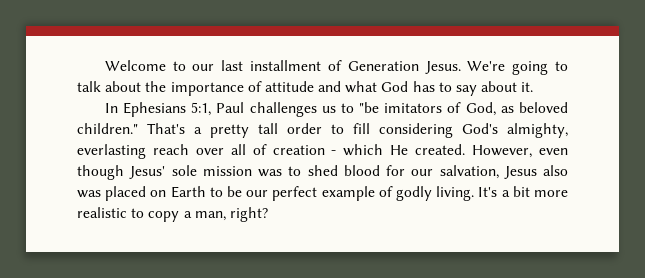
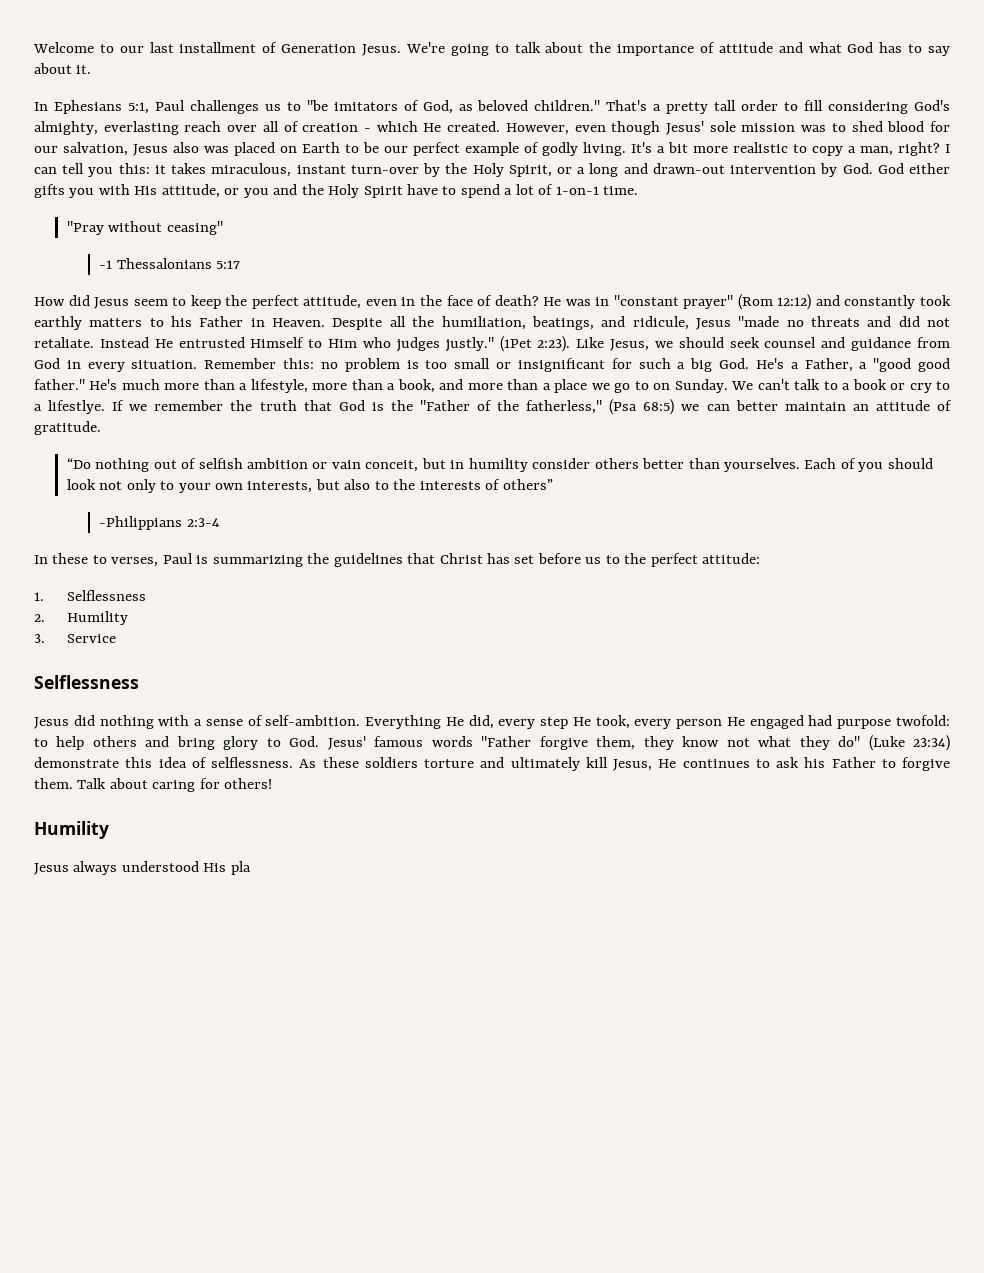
(268, 214) none -> [945,144,950,153] [34,163,951,177] [34,184,639,198] [66,221,223,235] [99,258,241,269] [34,294,951,310] [34,316,951,330] [34,336,951,352] [34,358,951,372] [34,379,950,393] [34,399,952,415] [34,421,101,435] [66,458,933,472] [66,479,553,493] [99,516,220,530] [34,553,761,567] [34,590,146,601] [34,611,128,625] [34,634,116,643] [34,675,139,689] [34,715,951,729] [34,735,951,751] [34,757,950,771] [34,778,273,792] [34,821,109,839] [34,861,251,875] I can tell you this: it takes miraculous, instant turn-over by the Holy Spirit, or a long and drawn-out intervention by God. God either gifts you with His attitude, or you and the Holy Spirit have to spend a lot of 1-on-1 time. // "Pray without ceasing" // -1 Thessalonians 5:17 // How did Jesus seem to keep the perfect attitude, even in the face of death? He was in "constant prayer" (Rom 12:12) and constantly took earthly matters to his Father in Heaven. Despite all the humiliation, beatings, and ridicule, Jesus "made no threats and did not retaliate. Instead He entrusted Himself to Him who judges justly." (1Pet 2:23). Like Jesus, we should seek counsel and guidance from God in every situation. Remember this: no problem is too small or insignificant for such a big God. He's a Father, a "good good father." He's much more than a lifestyle, more than a book, and more than a place we go to on Sunday. We can't talk to a book or cry to a lifestlye. If we remember the truth that God is the "Father of the fatherless," (Psa 68:5) we can better maintain an attitude of gratitude. // “Do nothing out of selfish ambition or vain conceit, but in humility consider others better than yourselves. Each of you should look not only to your own interests, but also to the interests of others” // -Philippians 2:3-4 // In these to verses, Paul is summarizing the guidelines that Christ has set before us to the perfect attitude: // 1. Selflessness // 2. Humility // 3. Service // Selflessness // Jesus did nothing with a sense of self-ambition. Everything He did, every step He took, every person He engaged had purpose twofold: to help others and bring glory to God. Jesus' famous words "Father forgive them, they know not what they do" (Luke 23:34) demonstrate this idea of selflessness. As these soldiers torture and ultimately kill Jesus, He continues to ask his Father to forgive them. Talk about caring for others! // Humility // Jesus always understood His pla

